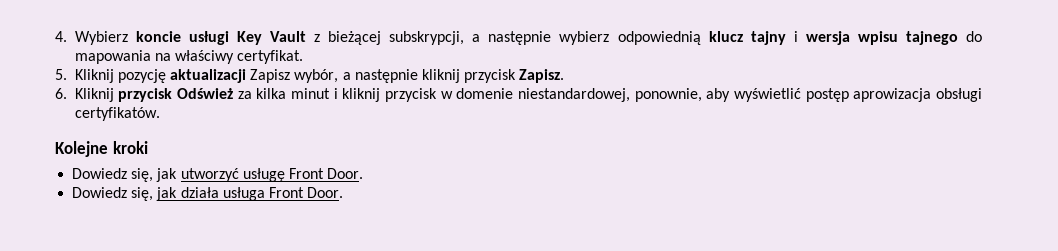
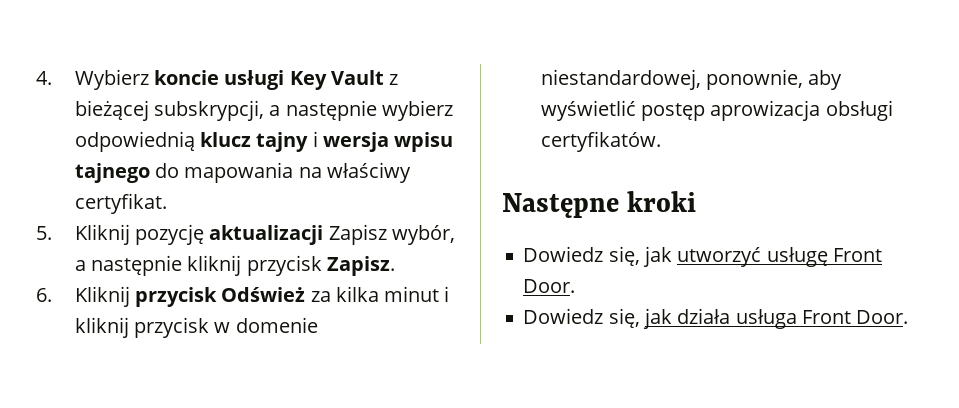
[55,141,108,157] Kolejne -> [502,193,619,218] Następne

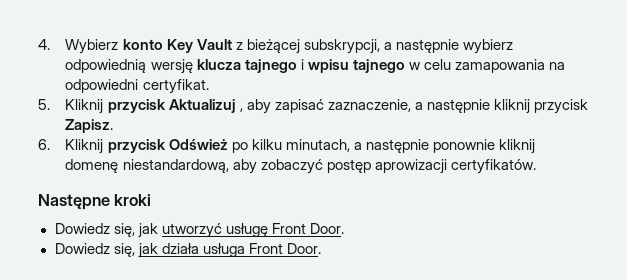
[154,70,285,90] koncie usługi -> [122,39,163,50] konto
[200,131,454,152] [74,162,411,183] [74,193,167,214] [36,224,455,245] klucz tajny i wersja wpisu tajnego do mapowania na właściwy certyfikat. // 5. Kliknij pozycję aktualizacji Zapisz wybór, -> [150,59,565,74] [65,79,209,94] [38,99,411,114] wersję klucza tajnego i wpisu tajnego w celu zamapowania na odpowiedni certyfikat. // 5. Kliknij przycisk Aktualizuj , aby zapisać zaznaczenie,
[310,286,450,302] [74,317,318,338] [540,69,843,90] [540,100,893,121] za kilka minut i kliknij przycisk w domenie niestandardowej, ponownie, aby wyświetlić postęp aprowizacja obsługi -> [231,139,535,154] [65,159,447,174] po kilku minutach, a następnie ponownie kliknij domenę niestandardową, aby zobaczyć postęp aprowizacji

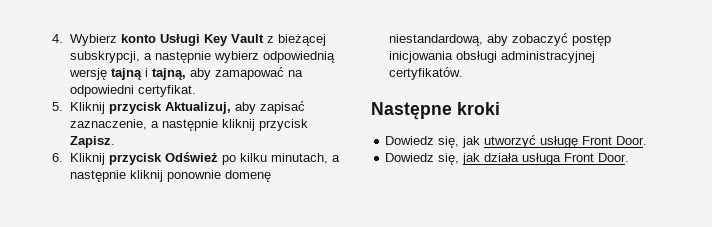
(163, 44) none -> [159,34,200,46] Usługi
[196,59,545,73] klucza tajnego i wpisu tajnego w celu zamapowania -> [110,67,284,80] tajną i tajną, aby zamapować
[168,99,243,113] Aktualizuj , -> [164,102,231,114] Aktualizuj,
[432,139,535,154] ponownie kliknij -> [129,170,221,182] kliknij ponownie
[374,159,447,174] aprowizacji -> [388,51,595,63] inicjowania obsługi administracyjnej

